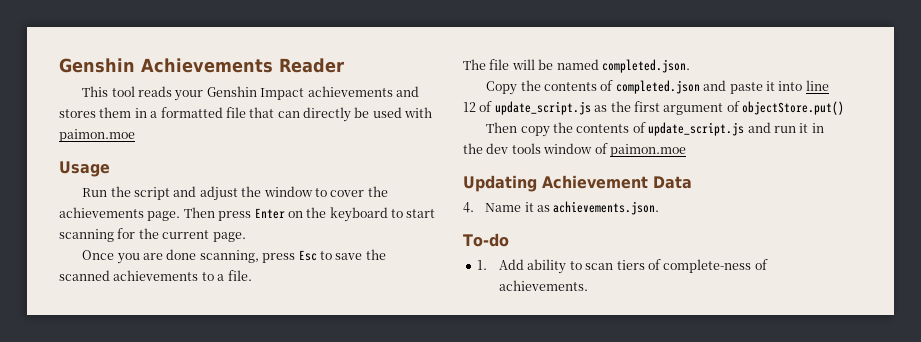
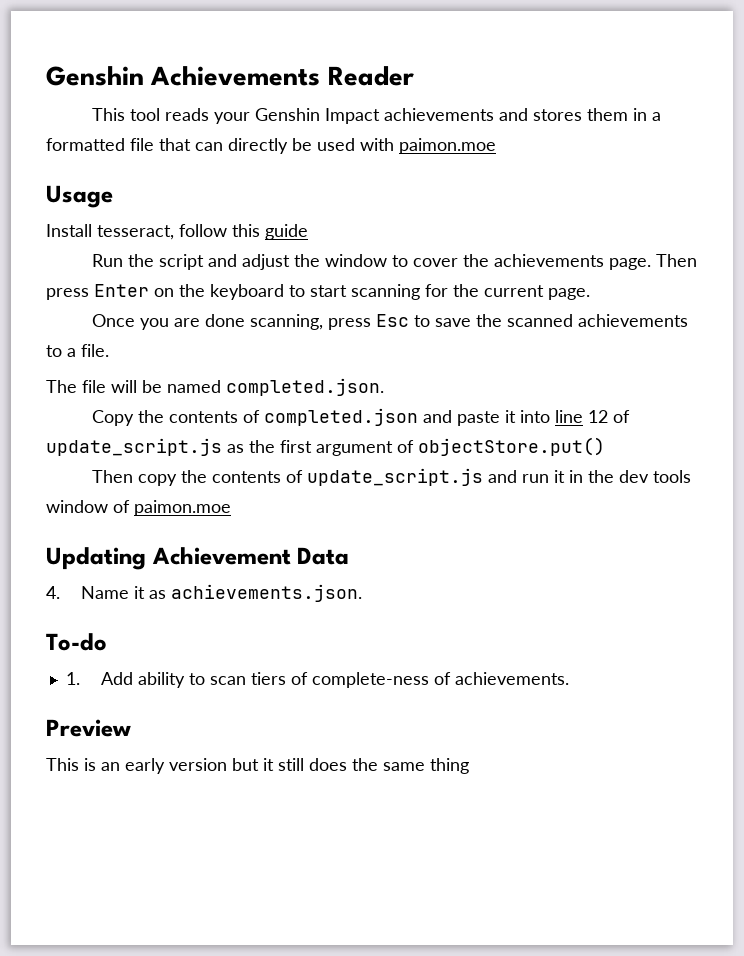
(110, 169) none -> [46,224,308,240] // Install tesseract, follow this guide
(589, 285) none -> [46,719,131,737] [46,758,469,774] // Preview // This is an early version but it still does the same thing

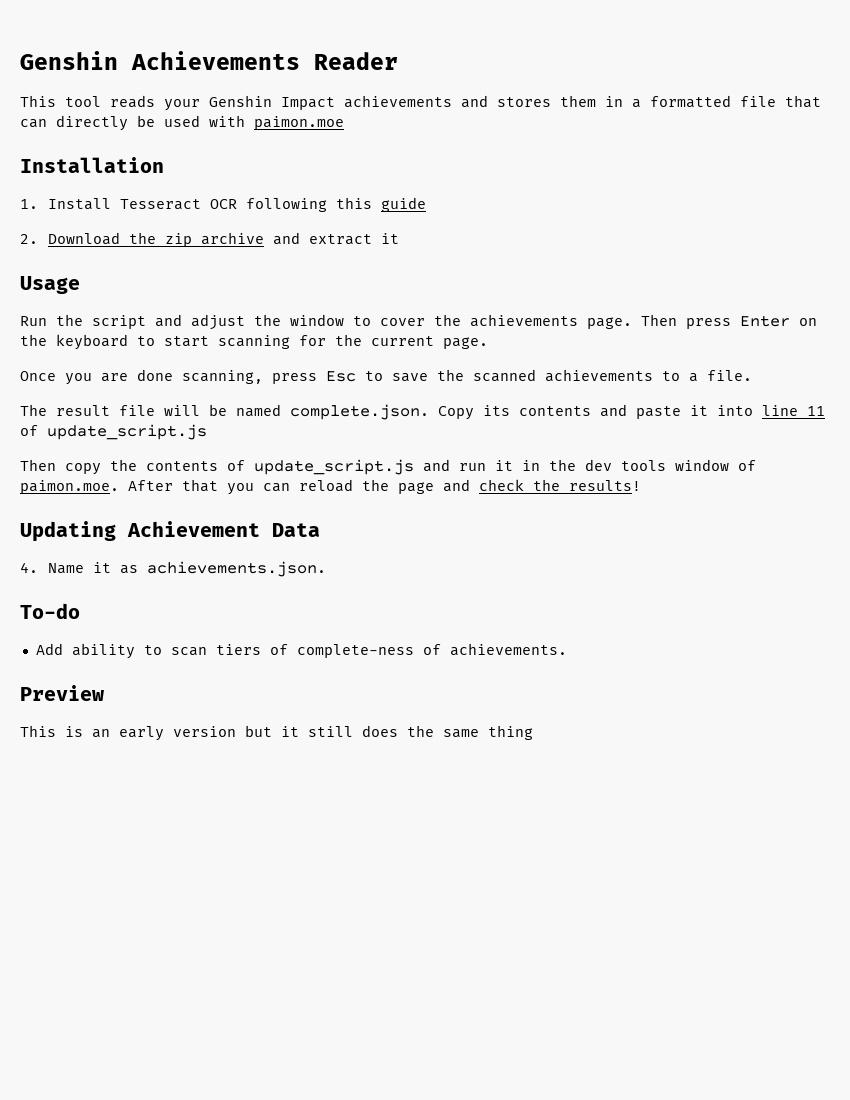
[46,185,113,208] [46,224,308,240] Usage // Install tesseract, follow this guide -> [20,157,164,173] [20,197,426,212] [20,232,399,247] [20,276,80,294] Installation // 1. Install Tesseract OCR following this guide // 2. Download the zip archive and extract it // Usage
(77, 386) none -> [56,405,110,416] result
[226,378,384,396] [91,408,418,426] completed.json. // Copy the contents of completed.json -> [290,404,591,420] complete.json. Copy its contents
[587,410,630,423] [46,437,605,456] 12 of update_script.js as the first argument of objectStore.put() -> [807,406,825,416] [20,424,207,440] 11 of update_script.js
[134,500,231,516] paimon.moe -> [20,479,641,495] paimon.moe. After that you can reload the page and check the results!
[65,672,80,685] 1. -> (80, 611) none

